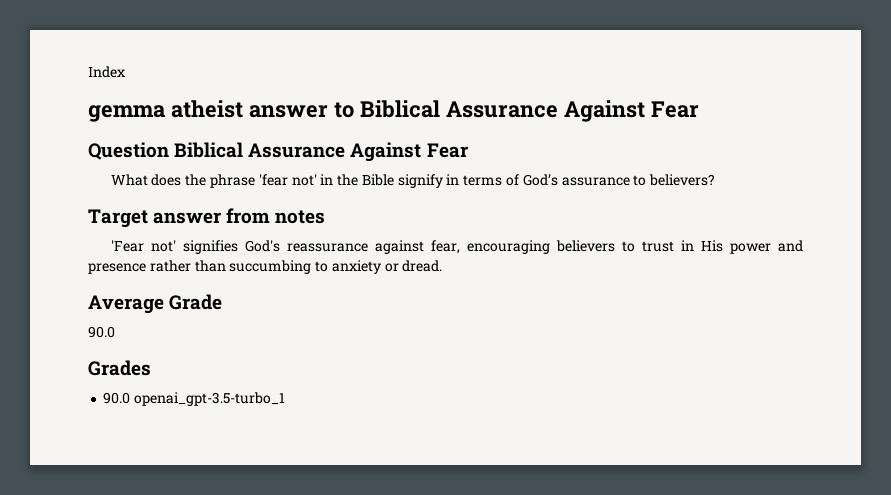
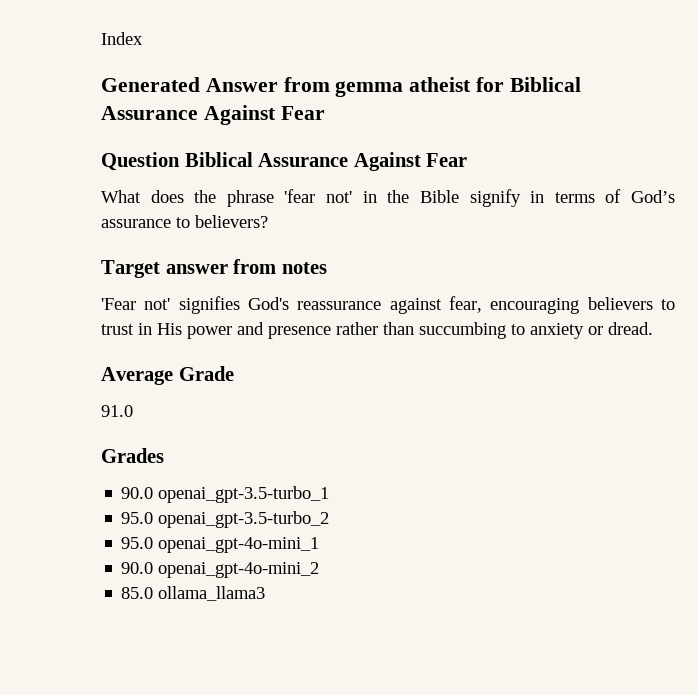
[88,100,354,122] gemma atheist answer to -> [101,77,505,97] Generated Answer from gemma atheist for
[88,326,115,338] 90.0 -> [101,405,133,417] 91.0
(286, 399) none -> [121,511,330,528] [121,537,320,553] [121,562,320,578] [121,586,266,601] // 95.0 openai_gpt-3.5-turbo_2 // 95.0 openai_gpt-4o-mini_1 // 90.0 openai_gpt-4o-mini_2 // 85.0 ollama_llama3

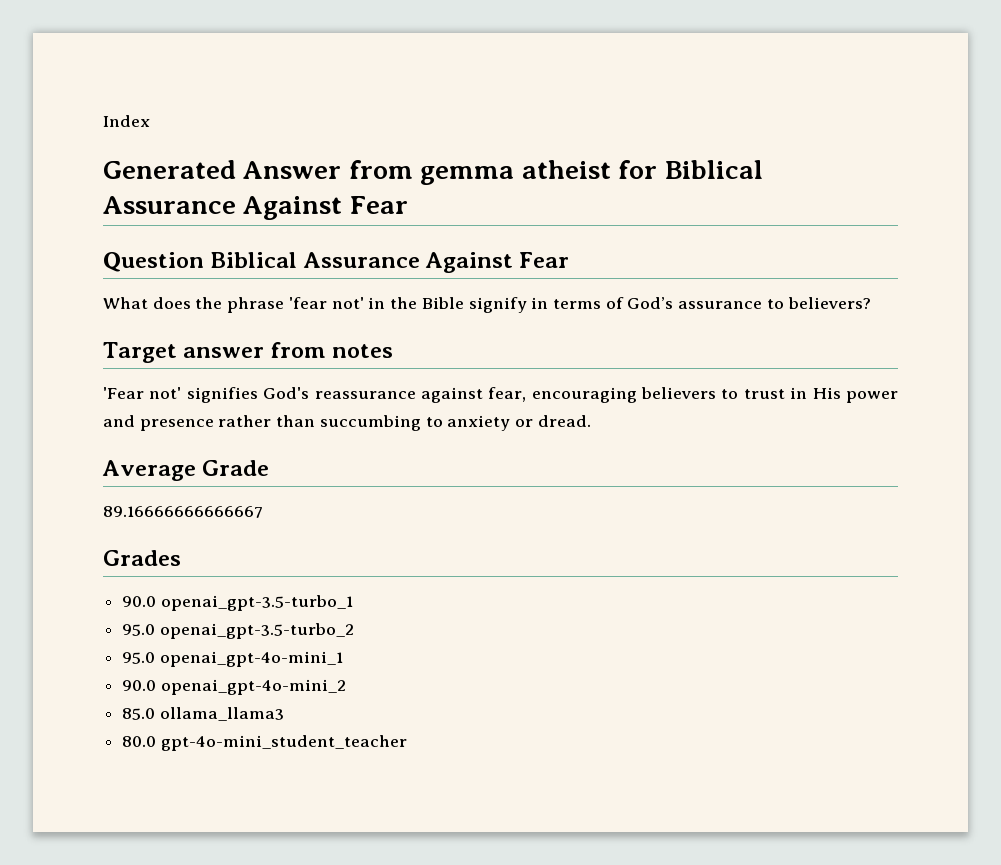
[101,405,133,417] 91.0 -> [103,506,263,518] 89.16666666666667
(266, 593) none -> [122,735,407,751] // 80.0 gpt-4o-mini_student_teacher

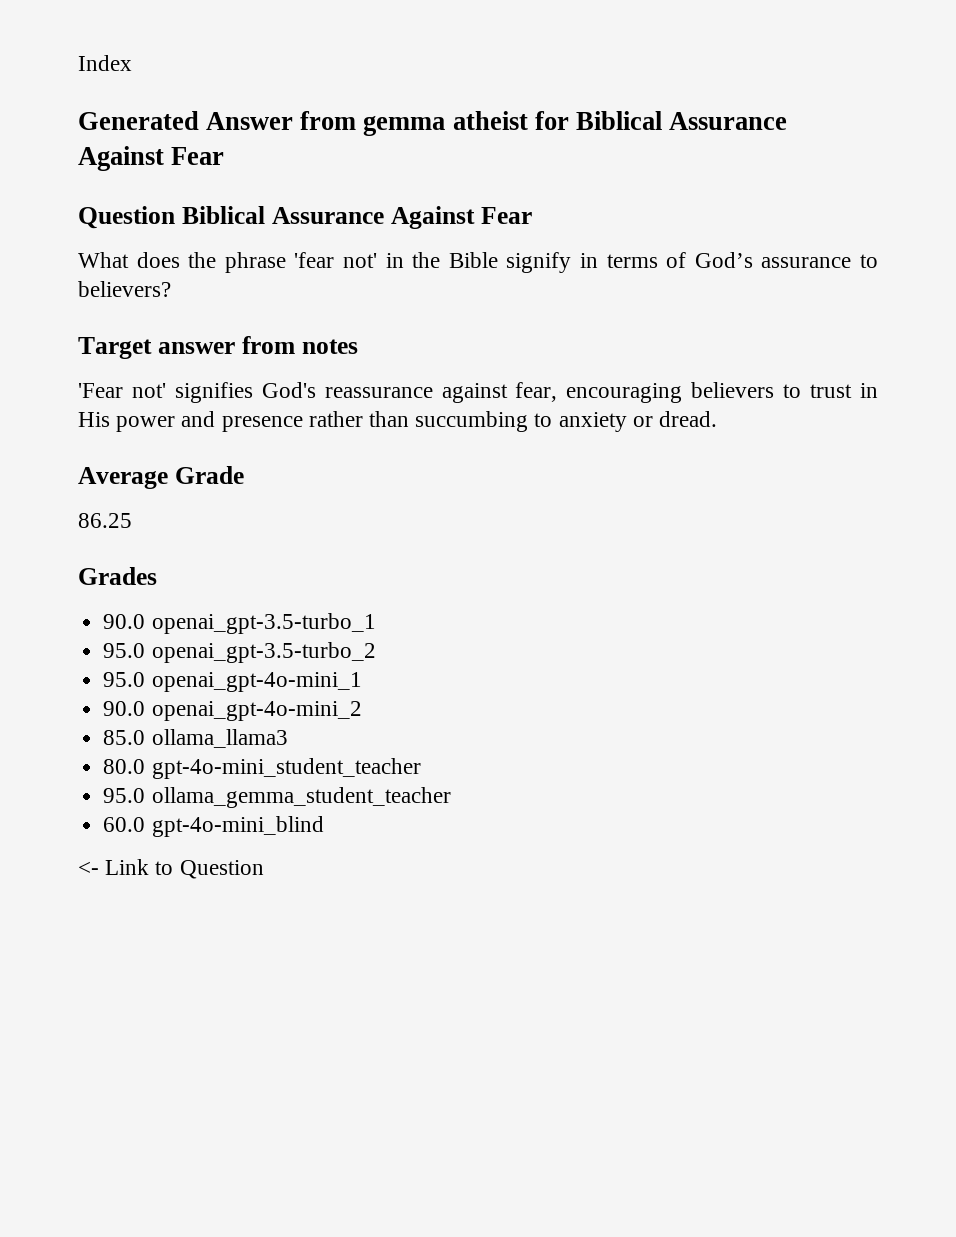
[103,506,263,518] 89.16666666666667 -> [78,513,132,528] 86.25
(407, 743) none -> [103,787,451,808] [103,816,324,837] [78,859,264,879] // 95.0 ollama_gemma_student_teacher // 60.0 gpt-4o-mini_blind // <- Link to Question

